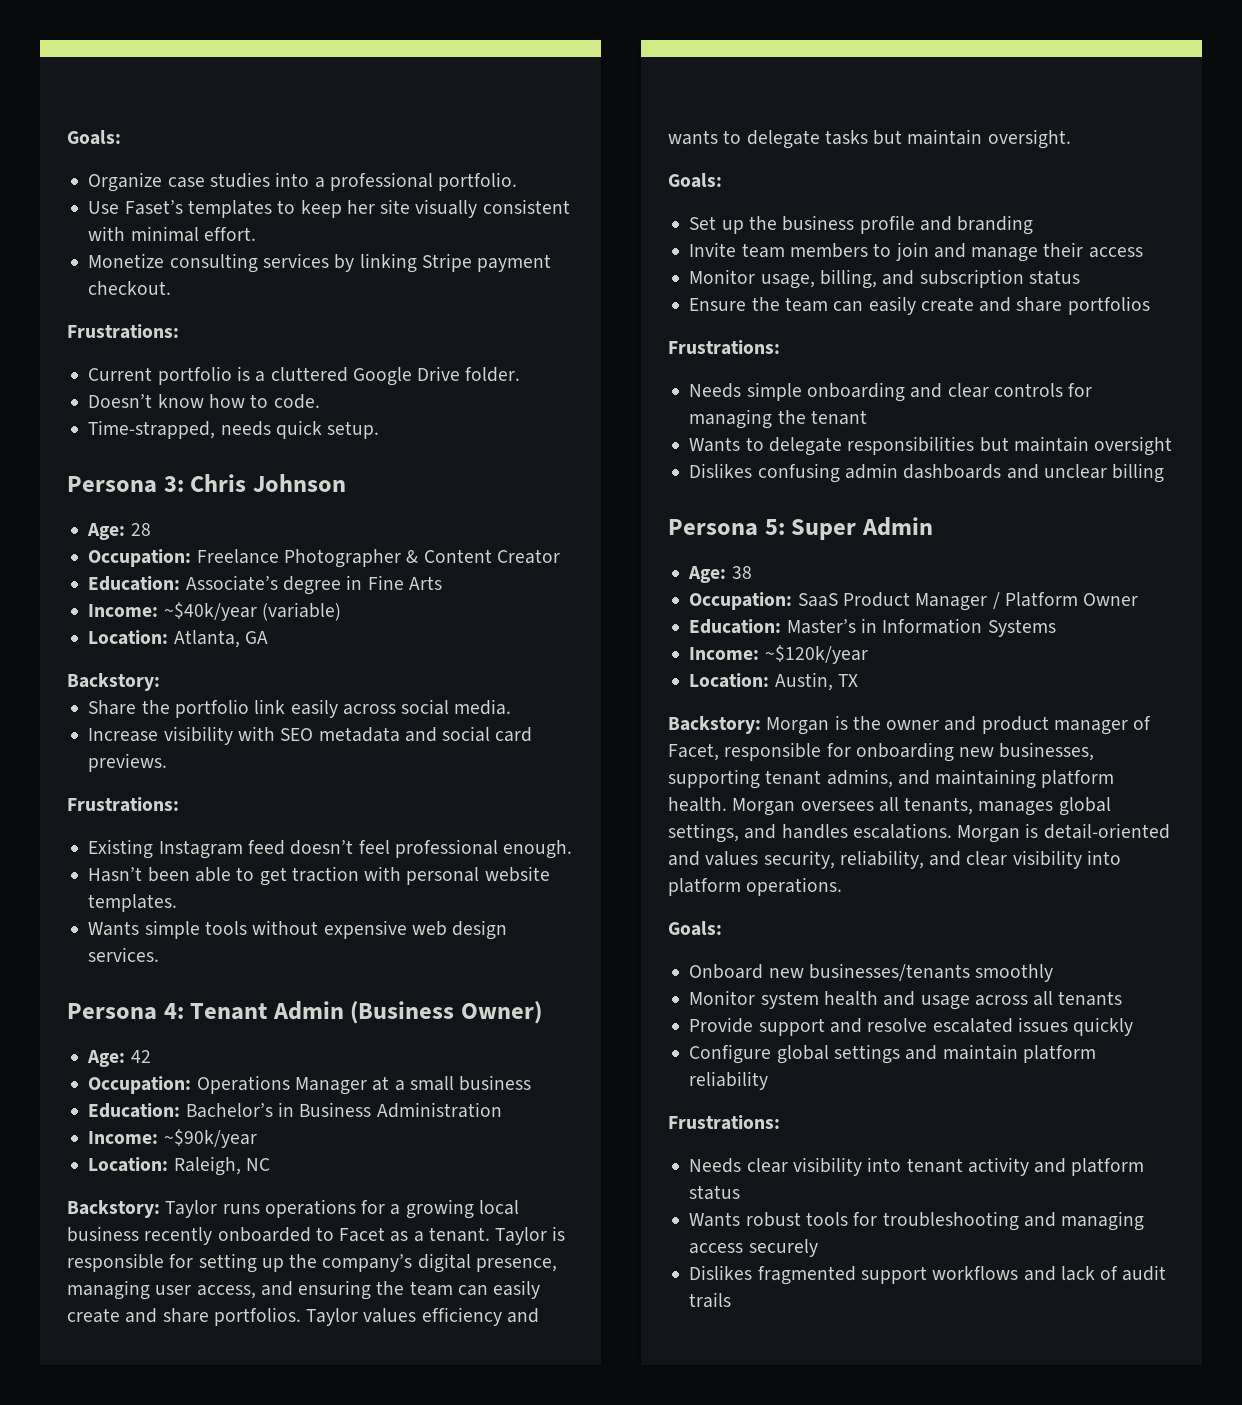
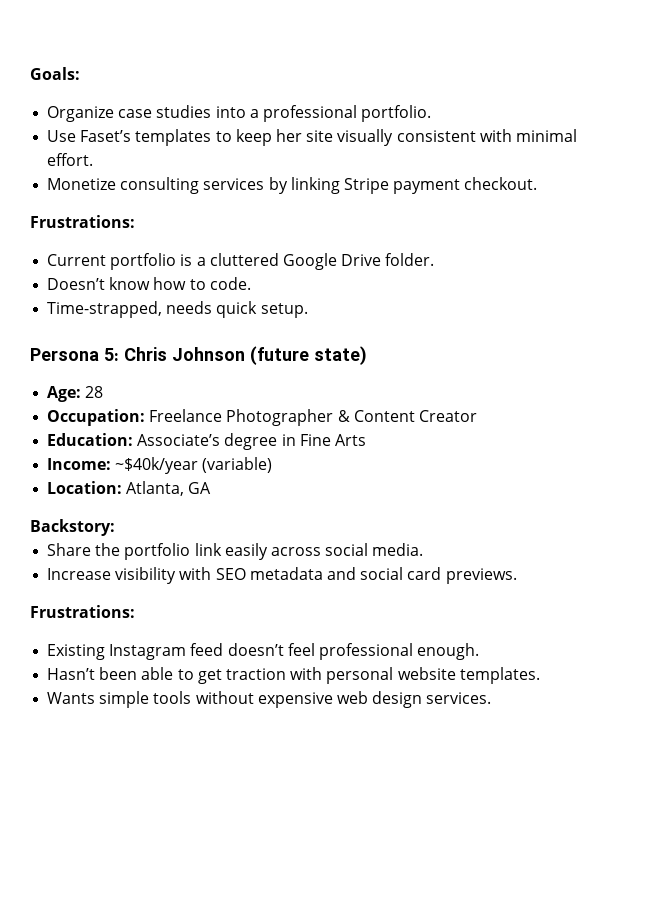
[163,476,184,492] 3: -> [104,348,119,361] 5:
(346, 483) none -> [250,346,367,365] (future state)
[67,1001,543,1024] [87,1050,151,1067] [88,1075,532,1095] [88,1102,502,1118] [88,1129,257,1148] [88,1156,270,1176] [67,1199,519,1219] [67,1226,566,1245] [67,1253,557,1273] [67,1280,541,1300] [67,1307,539,1326] [668,129,1071,149] [668,173,722,188] [689,215,1034,235] [689,242,1143,262] [689,269,1080,289] [689,296,1150,315] [668,340,780,355] [689,382,1093,402] [689,409,867,429] [689,436,1173,456] [689,463,1165,483] [668,517,933,540] [688,566,752,583] [689,592,1139,611] [689,618,1056,637] [689,645,868,664] [689,672,858,691] [668,715,1152,735] [668,742,1095,762] [668,769,1115,789] [668,797,1111,816] [668,823,1170,843] [668,850,1121,869] [668,877,843,896] [668,921,722,936] [689,963,1054,982] [689,990,1123,1010] [689,1017,1134,1036] [689,1044,1096,1064] [689,1071,769,1090] [668,1115,780,1130] [689,1157,1145,1176] [689,1185,741,1200] [689,1211,1145,1231] [689,1239,818,1257] [689,1265,1167,1285] [689,1292,732,1308] // Persona 4: Tenant Admin (Business Owner) // Age: 42 // Occupation: Operations Manager at a small business // Education: Bachelor’s in Business Administration // Income: ~$90k/year // Location: Raleigh, NC // Backstory: Taylor runs operations for a growing local business recently onboarded to Facet as a tenant. Taylor is responsible for setting up the company’s digital presence, managing user access, and ensuring the team can easily create and share portfolios. Taylor values efficiency and wants to delegate tasks but maintain oversight. // Goals: // Set up the business profile and branding // Invite team members to join and manage their access // Monitor usage, billing, and subscription status // Ensure the team can easily create and share portfolios // Frustrations: // Needs simple onboarding and clear controls for managing the tenant // Wants to delegate responsibilities but maintain oversight // Dislikes confusing admin dashboards and unclear billing // Persona 5: Super Admin // Age: 38 // Occupation: SaaS Product Manager / Platform Owner // Education: Master’s in Information Systems // Income: ~$120k/year // Location: Austin, TX // Backstory: Morgan is the owner and product manager of Facet, responsible for onboarding new businesses, supporting tenant admins, and maintaining platform health. Morgan oversees all tenants, manages global settings, and handles escalations. Morgan is detail-oriented and values security, reliability, and clear visibility into platform operations. // Goals: // Onboard new businesses/tenants smoothly // Monitor system health and usage across all tenants // Provide support and resolve escalated issues quickly // Configure global settings and maintain platform reliability // Frustrations: // Needs clear visibility into tenant activity and platform status // Wants robust tools for troubleshooting and managing access securely // Dislikes fragmented support workflows and lack of audit trails -> (492, 698) none

